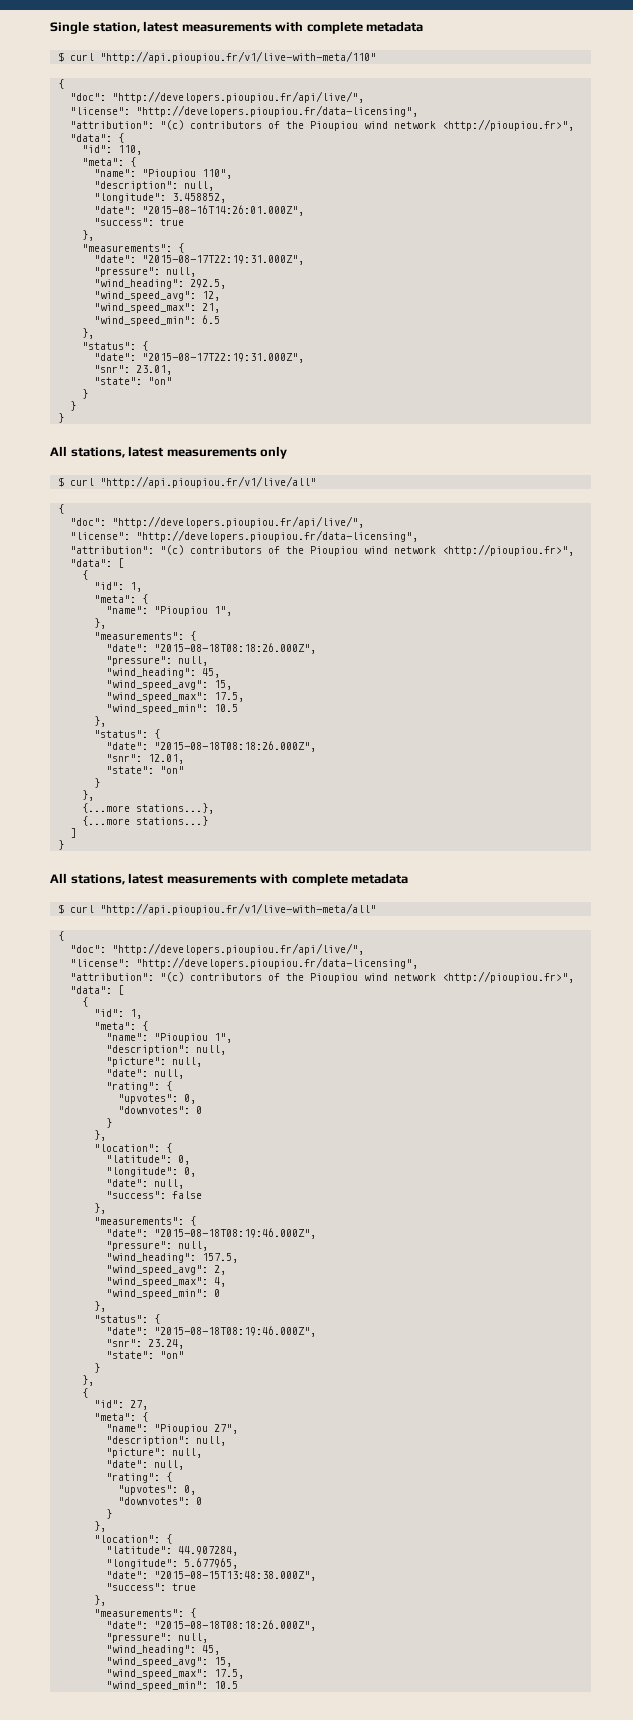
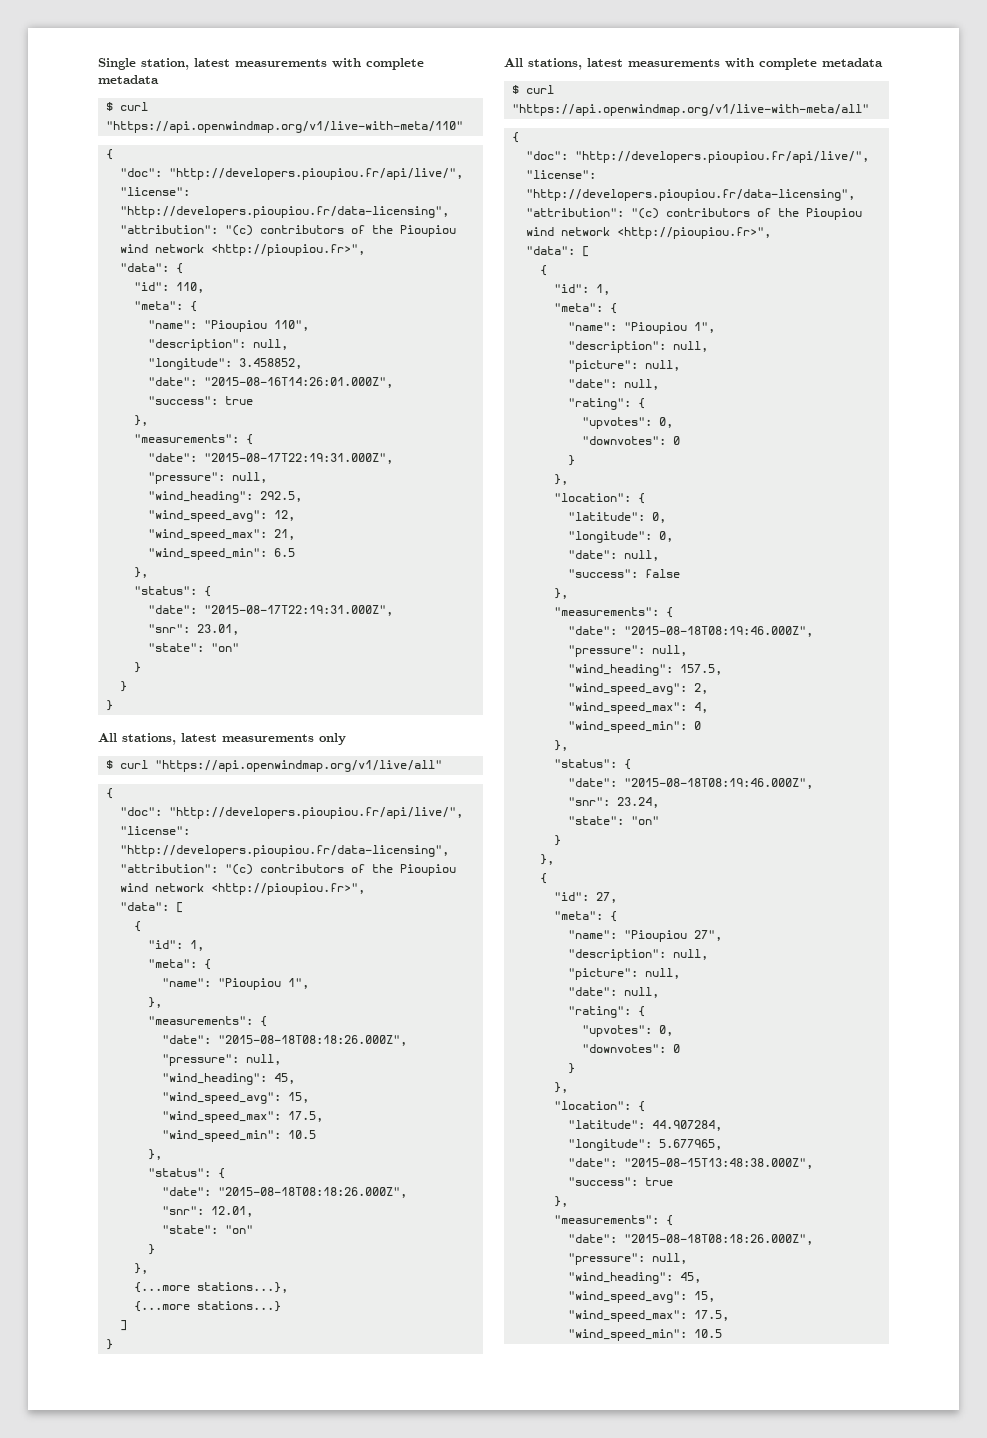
[99,51,376,63] "http://api.pioupiou.fr/v1/live-with-meta/110" -> [105,121,463,133] "https://api.openwindmap.org/v1/live-with-meta/110"
[99,476,316,488] "http://api.pioupiou.fr/v1/live/all" -> [154,760,442,772] "https://api.openwindmap.org/v1/live/all"
[99,903,376,915] "http://api.pioupiou.fr/v1/live-with-meta/all" -> [511,104,869,116] "https://api.openwindmap.org/v1/live-with-meta/all"

